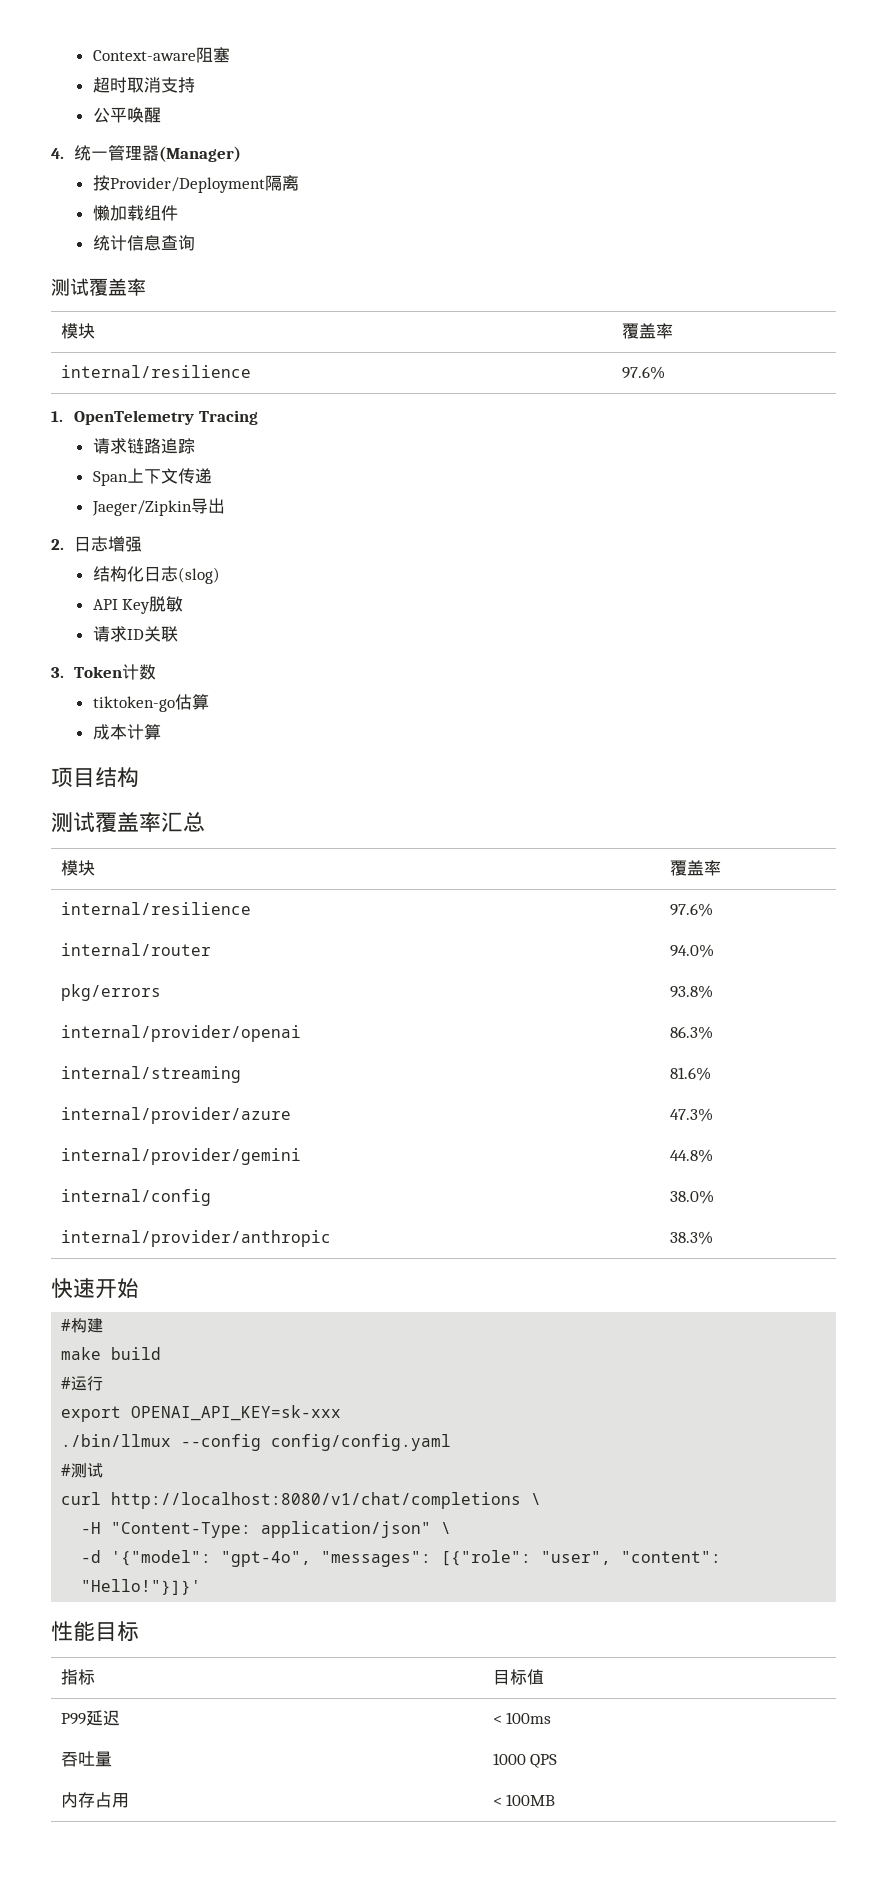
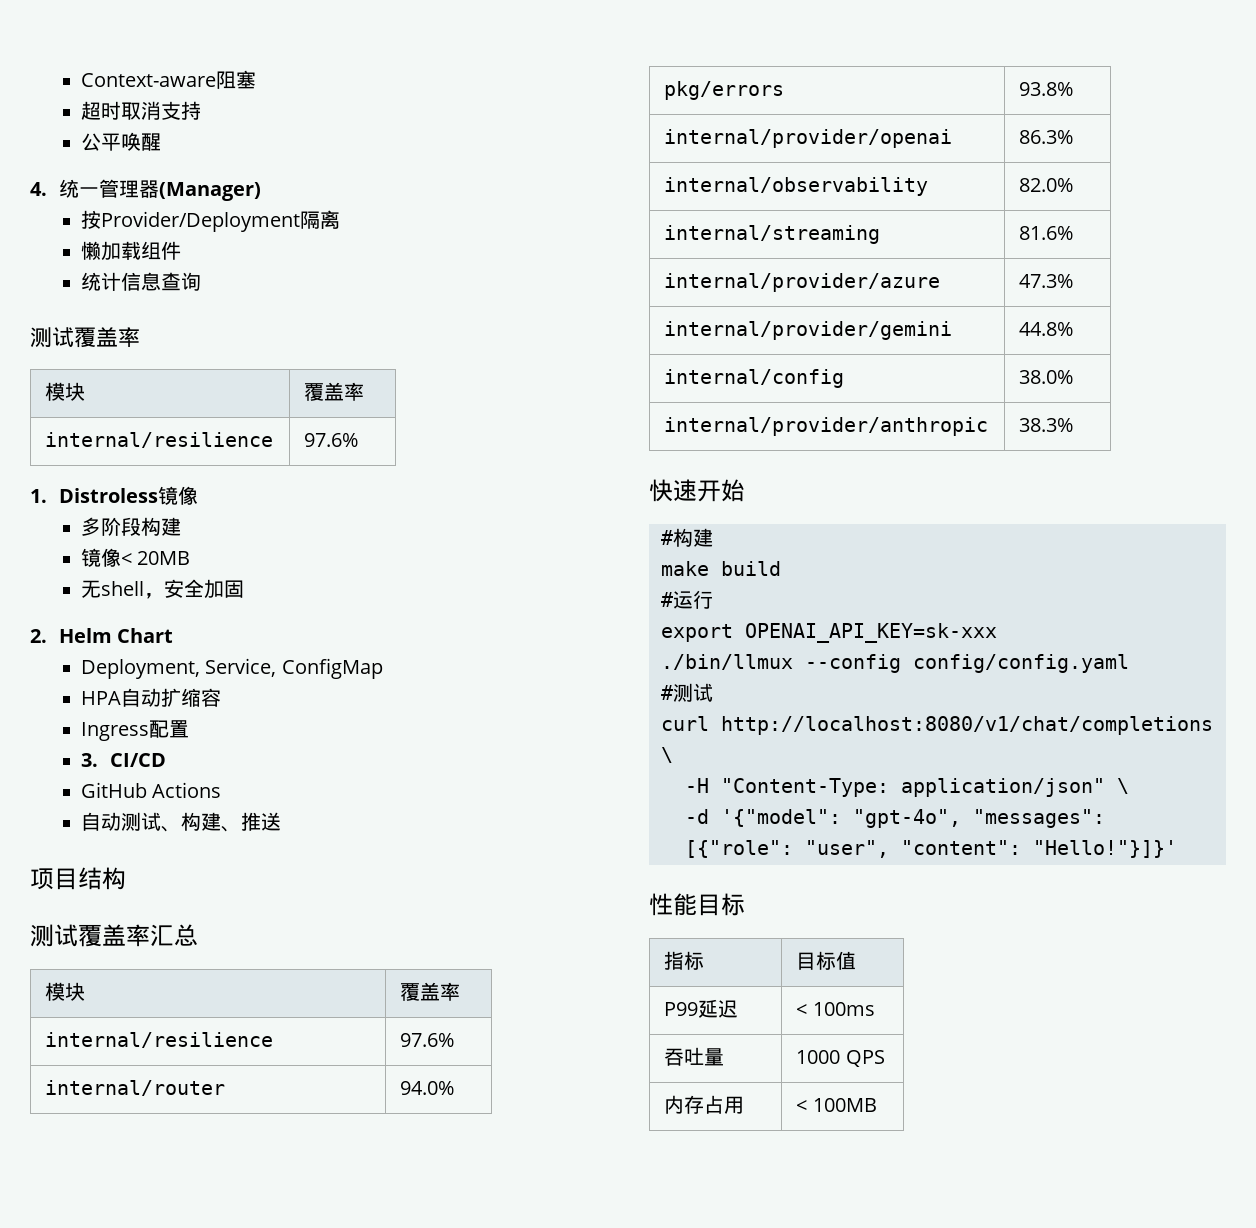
[74,410,258,425] [92,438,195,454] [92,468,212,486] [91,498,225,516] [51,536,143,552] [92,566,220,584] [92,596,184,614] [92,626,178,642] [51,664,157,680] [92,694,209,712] [92,724,161,740] OpenTelemetry Tracing // 请求链路追踪 // Span上下文传递 // Jaeger/Zipkin导出 // 2.日志增强 // 结构化日志(slog) // API Key脱敏 // 请求ID关联 // 3. Token计数 // tiktoken-go估算 // 成本计算 -> [58,486,198,505] [80,517,181,536] [80,548,191,567] [80,579,244,599] [30,628,174,643] [80,658,383,679] [80,688,221,707] [80,720,189,741] [80,753,166,767] [80,782,222,798] [80,812,281,832] Distroless镜像 // 多阶段构建 // 镜像< 20MB // 无shell，安全加固 // 2. Helm Chart // Deployment, Service, ConfigMap // HPA自动扩缩容 // Ingress配置 // 3. CI/CD // GitHub Actions // 自动测试、构建、推送
(713, 1033) none -> [664,177,929,196] [1019,178,1074,192] // internal/observability | 82.0%

